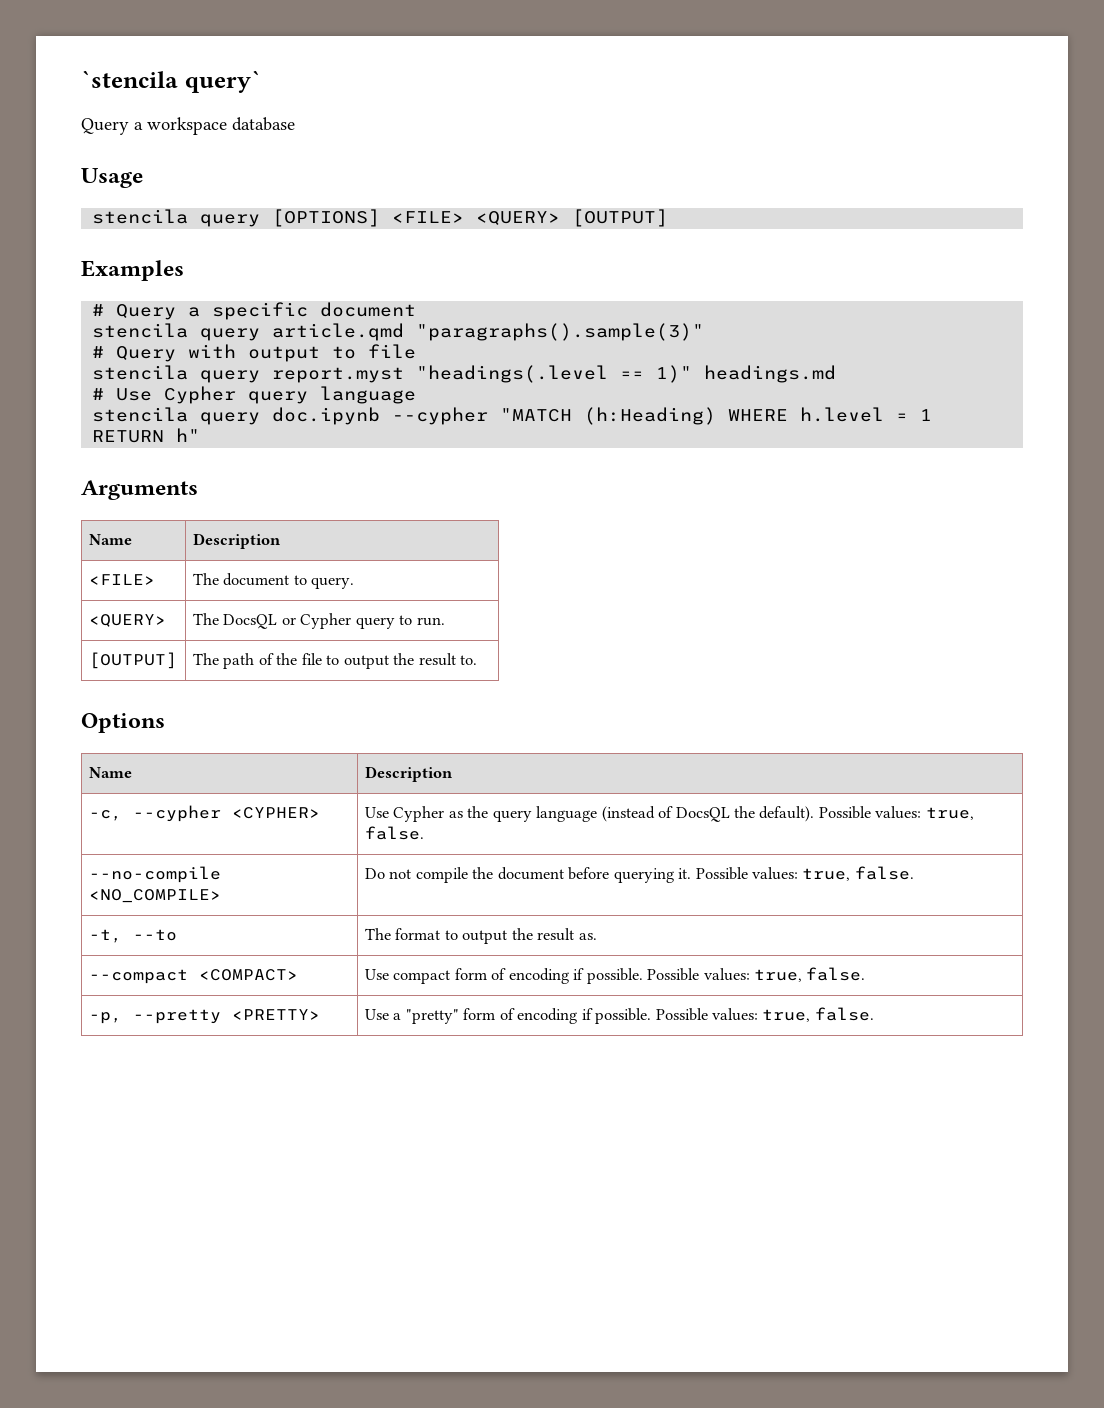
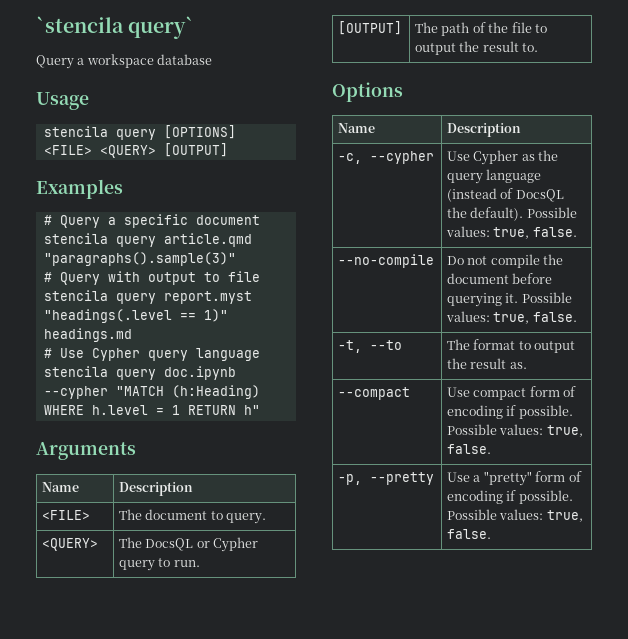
[231,807,320,819] <CYPHER> -> (435, 157) none
[88,889,221,903] <NO_COMPILE> -> (435, 261) none
[198,969,298,981] <COMPACT> -> (411, 393) none
[231,1009,320,1020] <PRETTY> -> (435, 478) none

